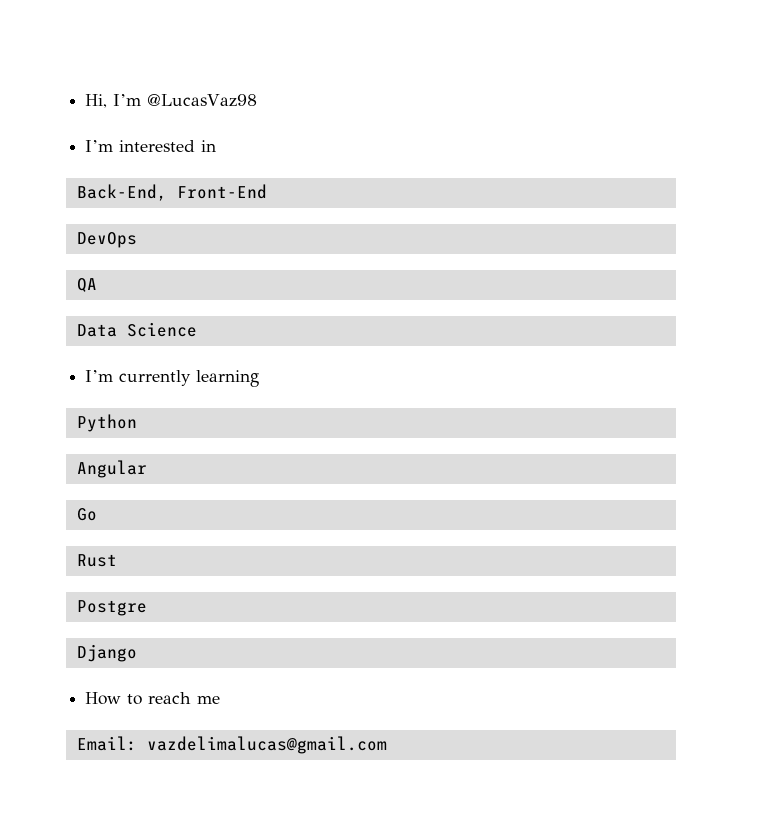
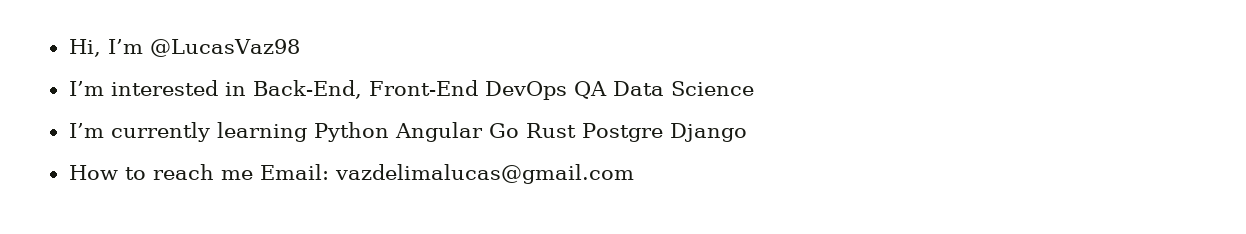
(217, 146) // -> (246, 89) none
(267, 191) // -> (478, 88) none
(137, 240) // -> (567, 90) none
(97, 285) // -> (607, 90) none
(260, 378) // -> (307, 132) none
(137, 423) // -> (389, 132) none
(147, 469) // -> (483, 132) none
(97, 514) // -> (519, 130) none
(117, 560) // -> (576, 130) none
(147, 608) // -> (663, 132) none
(221, 699) // -> (253, 175) none

